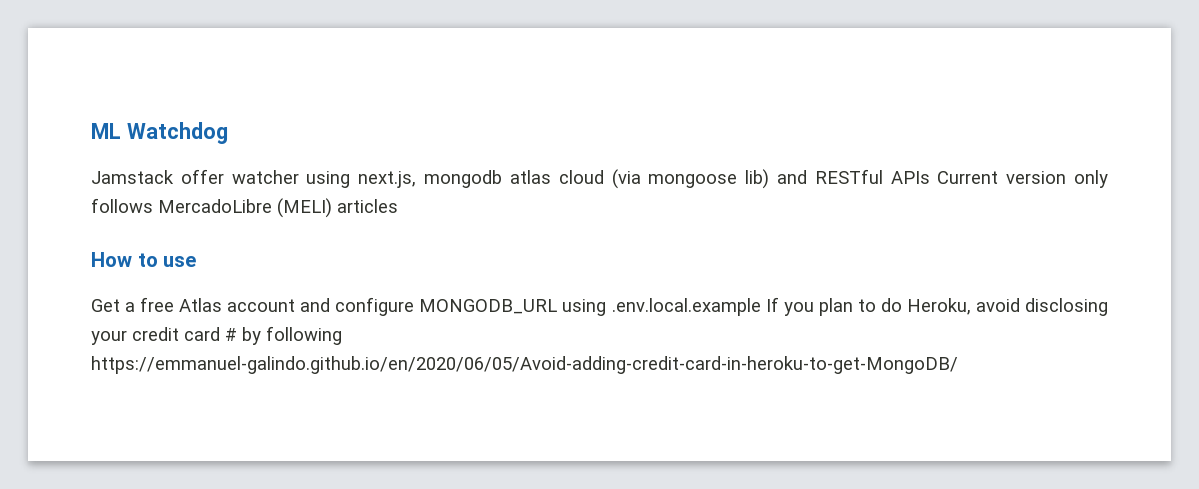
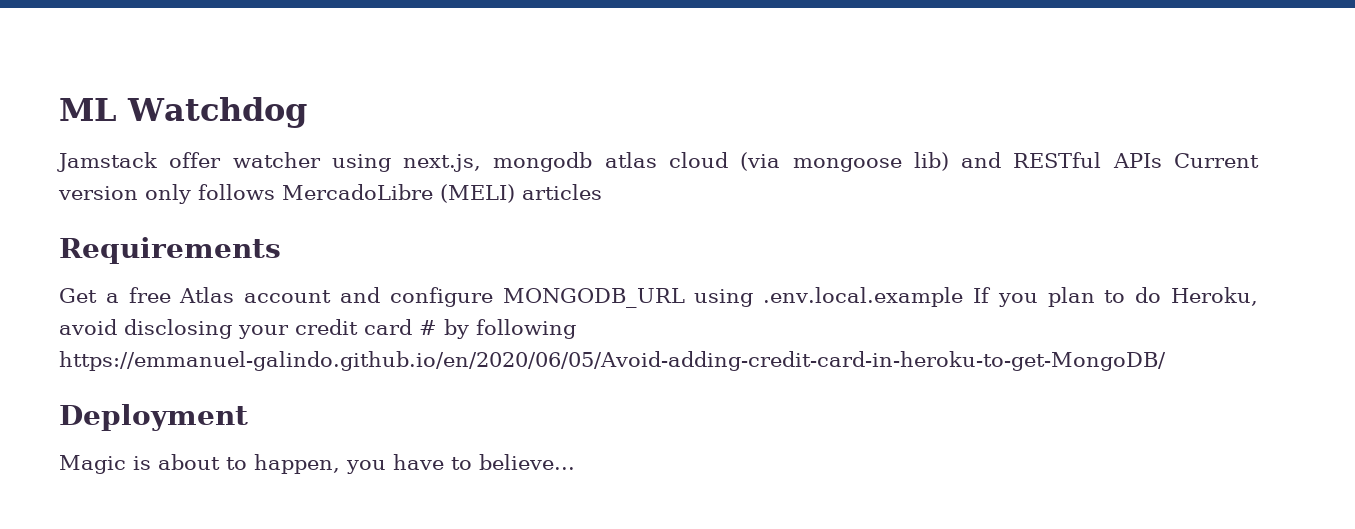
[91,252,197,267] How to use -> [59,237,281,264] Requirements
(958, 365) none -> [59,404,248,431] [59,454,575,474] // Deployment // Magic is about to happen, you have to believe...

